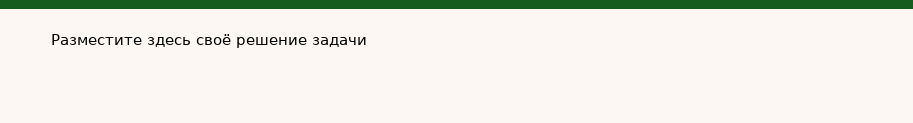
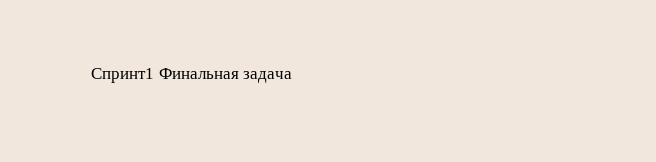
[51,34,367,48] Разместите здесь своё решение задачи -> [91,68,293,83] Спринт1 Финальная задача

